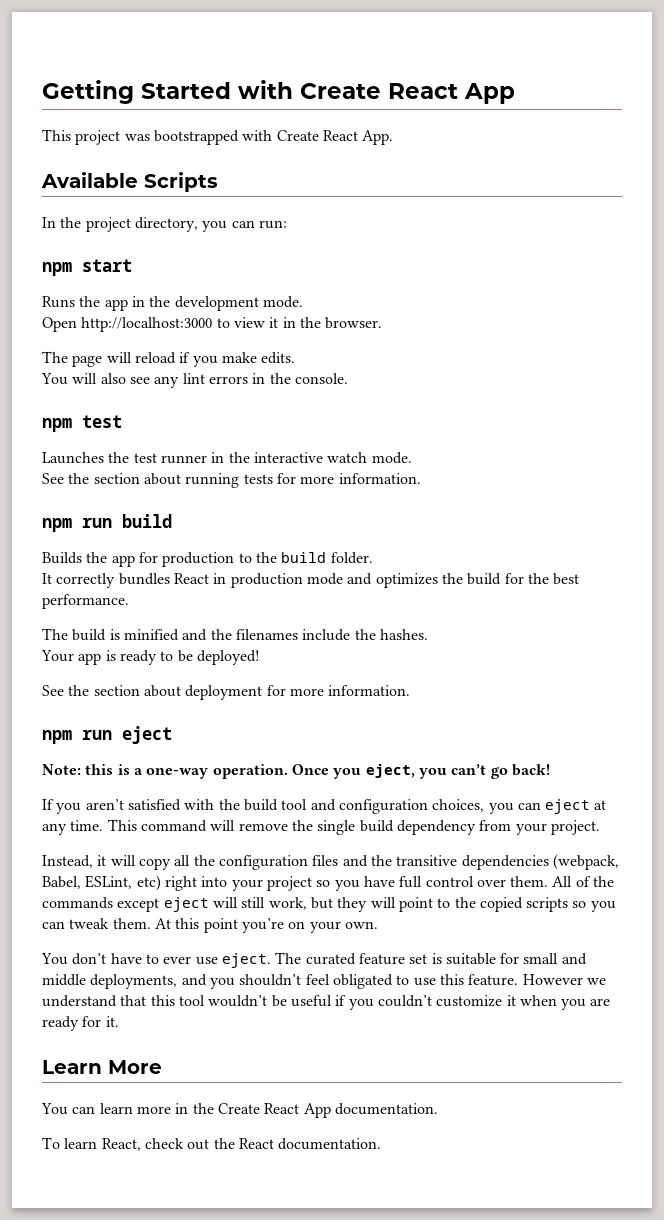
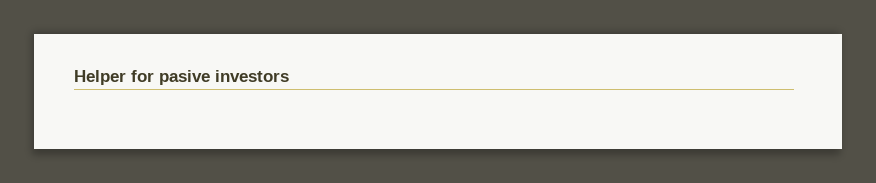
[42,80,515,104] [42,129,394,145] [41,172,218,192] [42,217,287,232] [42,259,132,276] [42,296,303,311] [42,317,383,332] [42,351,296,367] [41,373,348,388] [42,415,122,432] [42,452,412,464] [42,473,421,488] [42,514,172,532] [42,552,373,567] [42,573,580,588] [42,594,129,609] [42,628,428,641] [41,650,260,665] [42,685,411,700] [42,726,172,744] [42,764,550,779] [42,799,607,814] [42,819,600,835] [42,854,619,870] [42,875,615,891] [42,897,616,912] [42,918,378,933] [41,952,587,968] [42,974,606,989] [42,995,611,1010] [42,1016,119,1031] [42,1060,162,1074] [41,1103,438,1118] [42,1137,382,1151] Getting Started with Create React App // This project was bootstrapped with Create React App. // Available Scripts // In the project directory, you can run: // npm start // Runs the app in the development mode. // Open http://localhost:3000 to view it in the browser. // The page will reload if you make edits. // You will also see any lint errors in the console. // npm test // Launches the test runner in the interactive watch mode. // See the section about running tests for more information. // npm run build // Builds the app for production to the build folder. // It correctly bundles React in production mode and optimizes the build for the best performance. // The build is minified and the filenames include the hashes. // Your app is ready to be deployed! // See the section about deployment for more information. // npm run eject // Note: this is a one-way operation. Once you eject, you can’t go back! // If you aren’t satisfied with the build tool and configuration choices, you can eject at any time. This command will remove the single build dependency from your project. // Instead, it will copy all the configuration files and the transitive dependencies (webpack, Babel, ESLint, etc) right into your project so you have full control over them. All of the commands except eject will still work, but they will point to the copied scripts so you can tweak them. At this point you’re on your own. // You don’t have to ever use eject. The curated feature set is suitable for small and middle deployments, and you shouldn’t feel obligated to use this feature. However we understand that this tool wouldn’t be useful if you couldn’t customize it when you are ready for it. // Learn More // You can learn more in the Create React App documentation. // To learn React, check out the React documentation. -> [74,70,289,85] Helper for pasive investors

